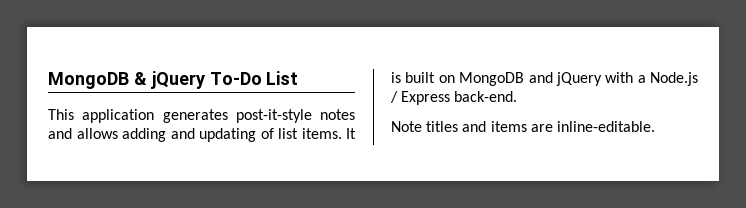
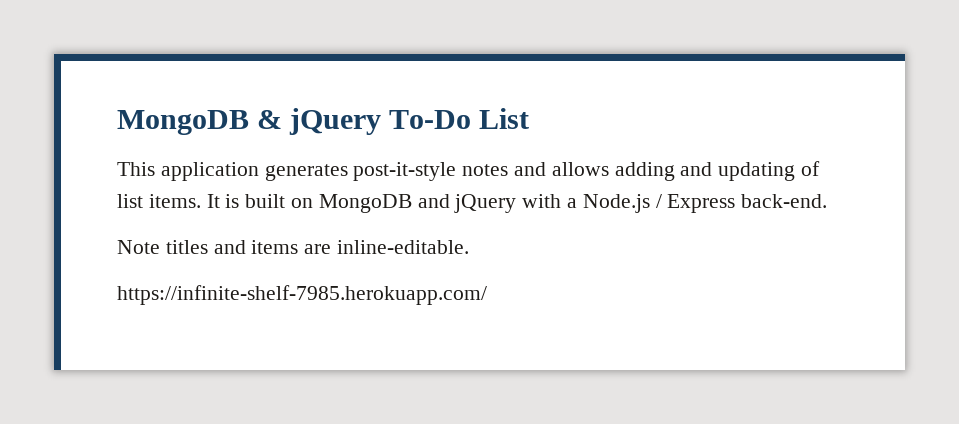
(655, 126) none -> [117,285,487,305] // https://infinite-shelf-7985.herokuapp.com/

